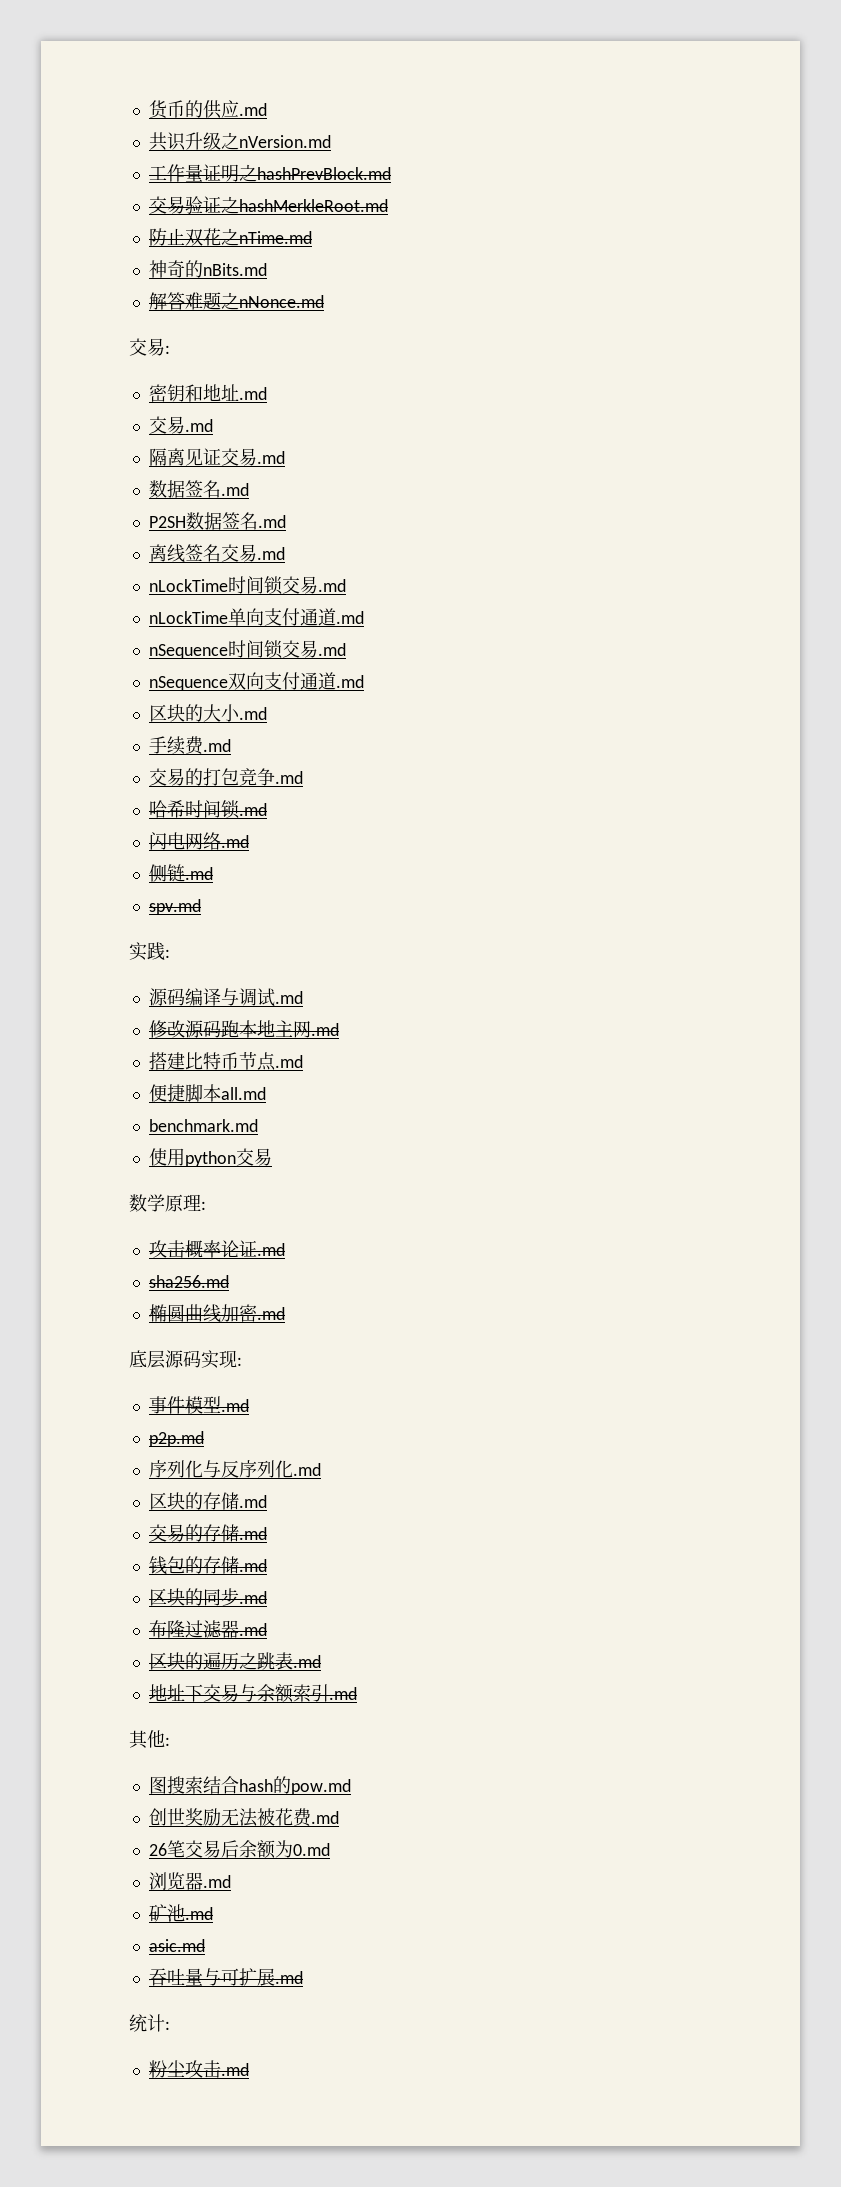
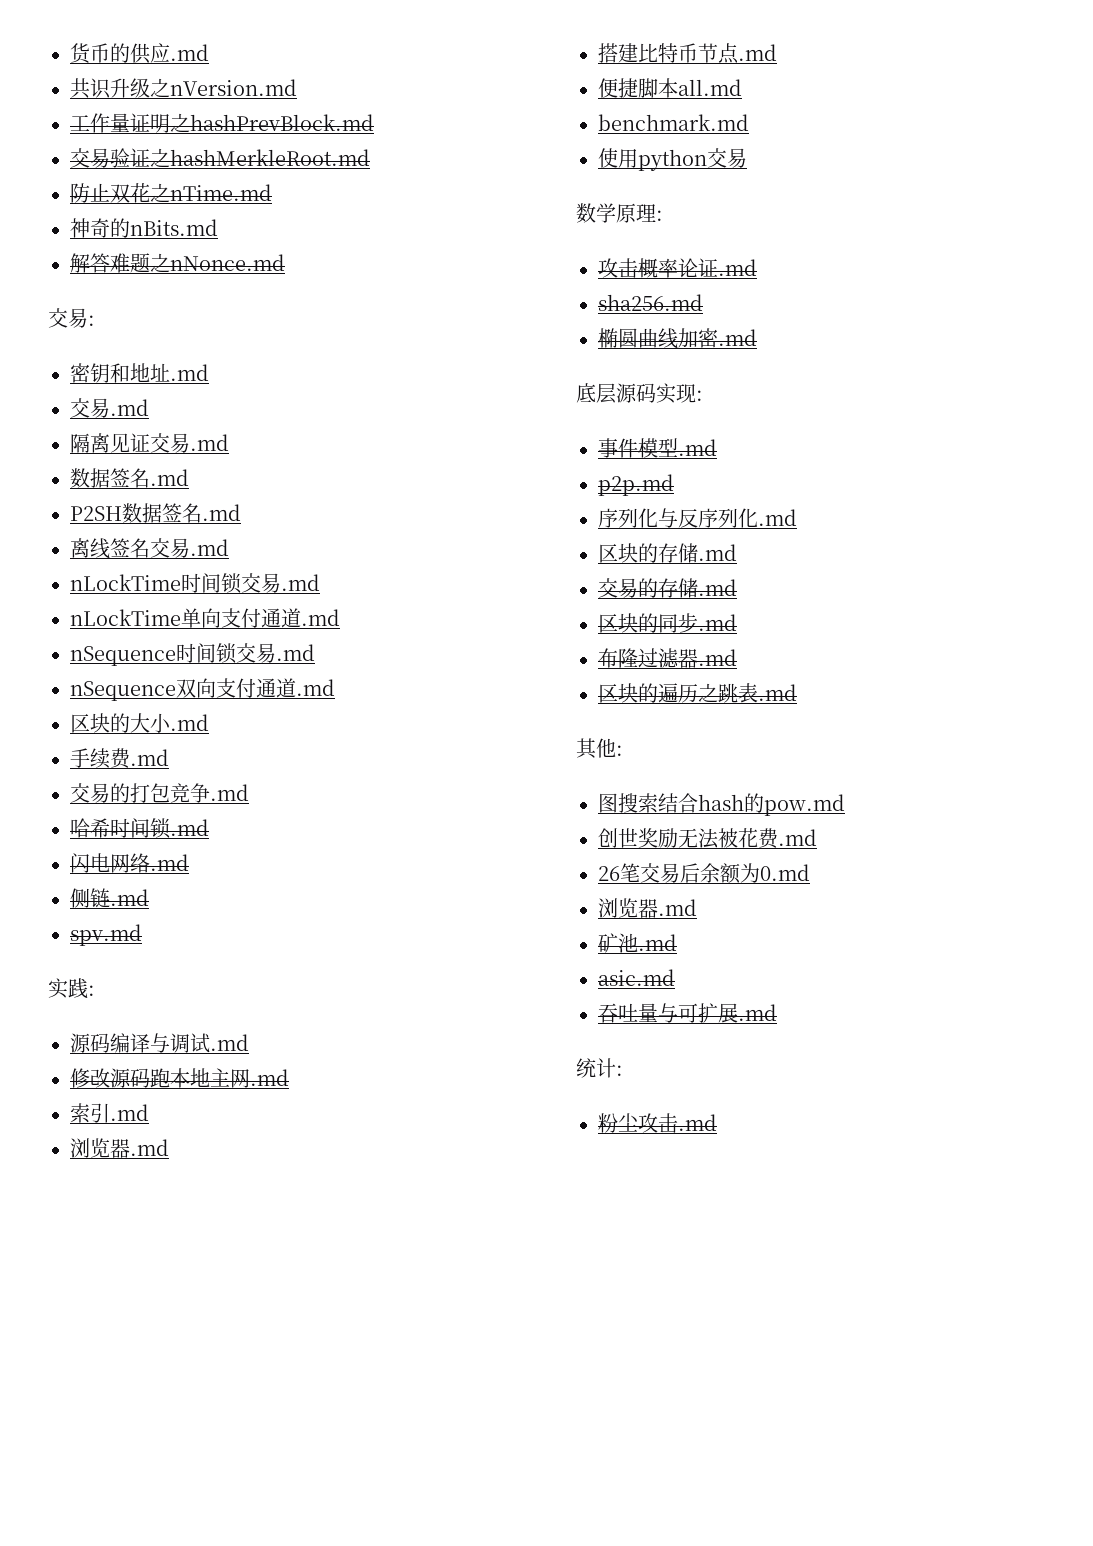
(339, 1029) none -> [70,1103,149,1123] [70,1138,169,1158] // 索引.md // 浏览器.md
[148,1556,267,1575] // 钱包的存储.md -> (737, 587) none
[148,1684,357,1703] // 地址下交易与余额索引.md -> (797, 692) none

